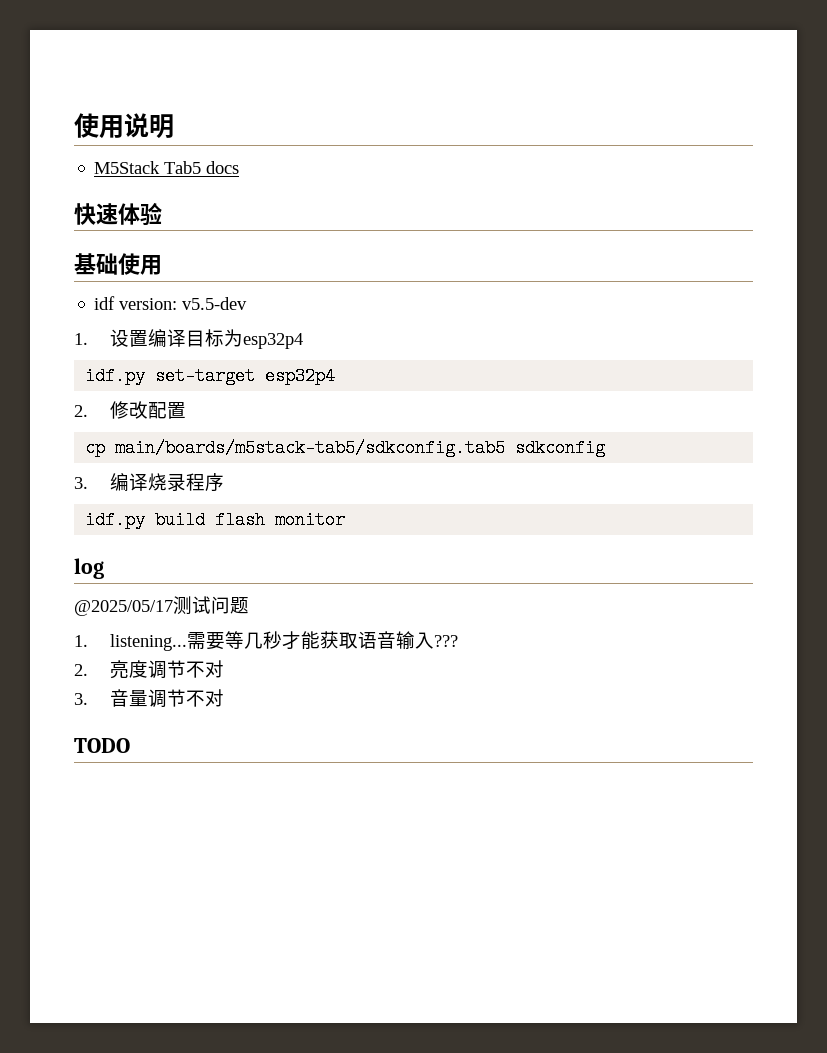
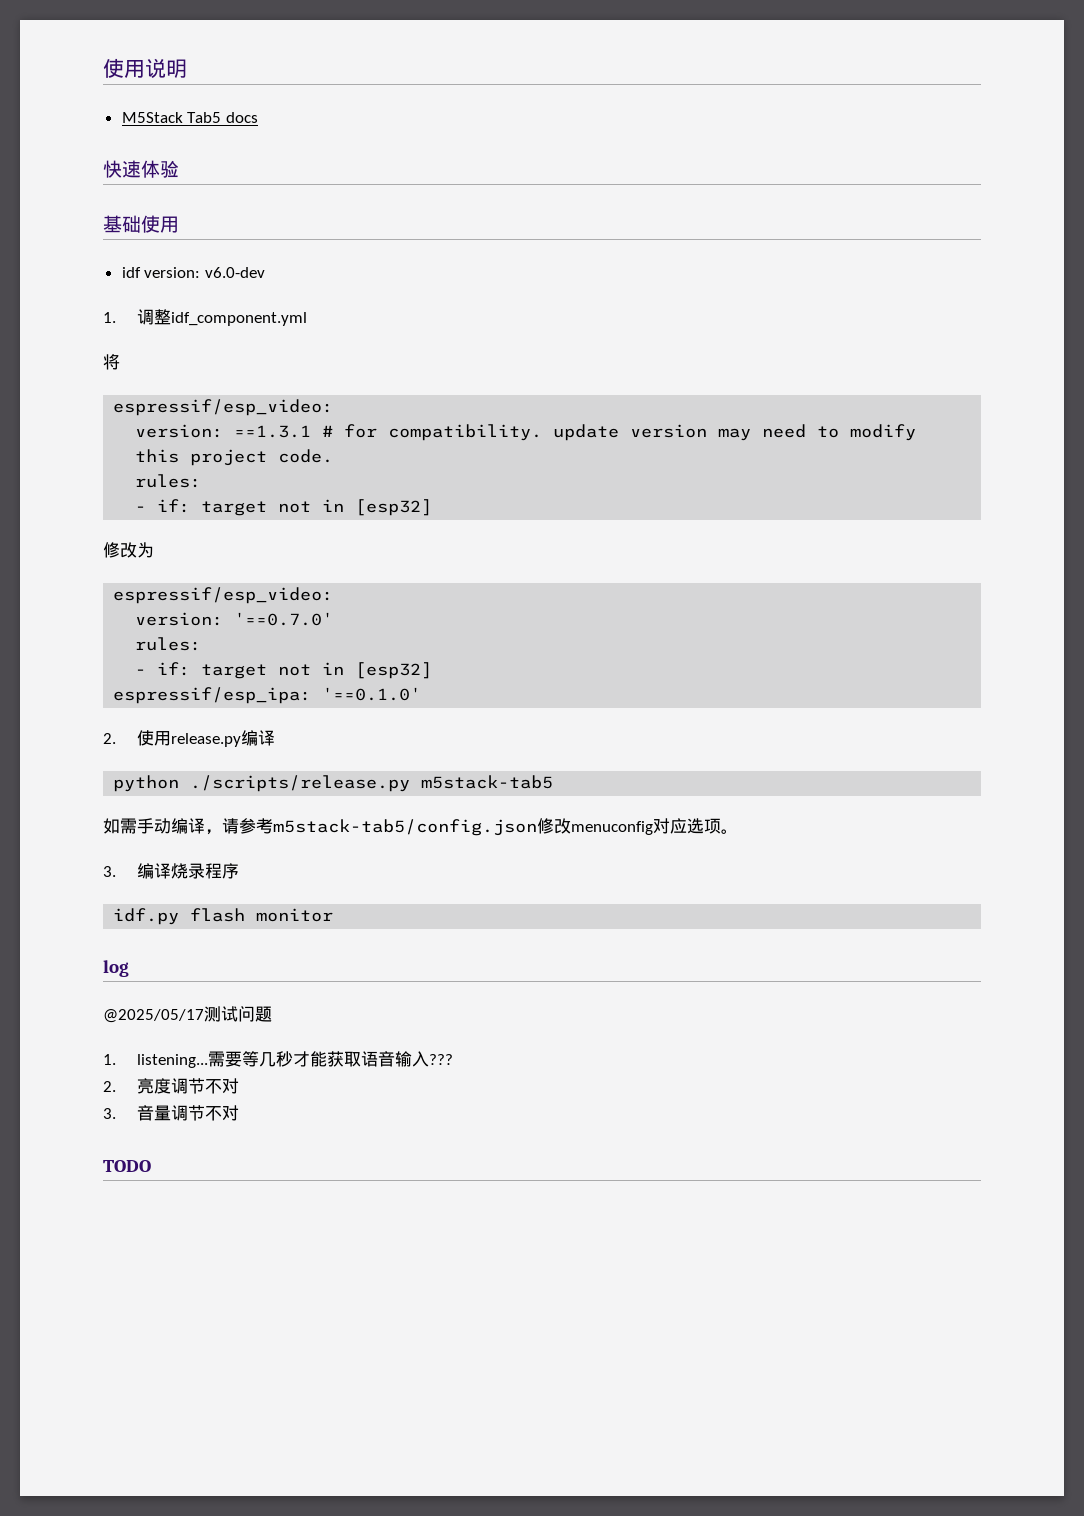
[182,297,248,310] [74,329,304,349] [85,367,336,385] [74,401,187,419] [85,439,606,457] v5.5-dev // 1.设置编译目标为esp32p4 // idf.py set-target esp32p4 // 2.修改配置 // cp main/boards/m5stack-tab5/sdkconfig.tab5 sdkconfig -> [204,267,265,278] [103,309,307,326] [103,354,120,370] [113,399,334,416] [135,424,917,441] [135,449,334,466] [135,474,202,488] [135,499,433,516] [103,542,154,558] [113,587,334,604] [135,612,334,626] [135,637,202,651] [135,662,433,679] [113,687,422,704] [103,730,275,747] [113,775,554,792] [103,818,738,836] v6.0-dev // 1.调整idf_component.yml // 将 // espressif/esp_video: // version: ==1.3.1 # for compatibility. update version may need to modify this project code. // rules: // - if: target not in [esp32] // 修改为 // espressif/esp_video: // version: '==0.7.0' // rules: // - if: target not in [esp32] // espressif/esp_ipa: '==0.1.0' // 2.使用release.py编译 // python ./scripts/release.py m5stack-tab5 // 如需手动编译，请参考m5stack-tab5/config.json修改menuconfig对应选项。
[155,511,206,529] build -> (180, 916) none

